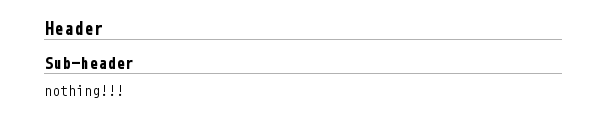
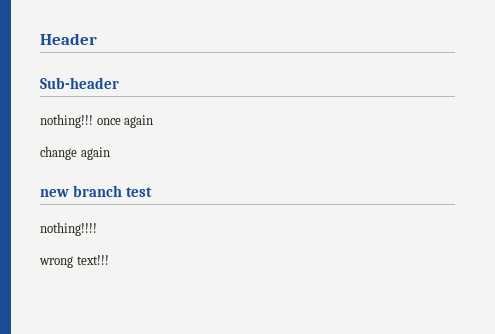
(124, 91) none -> [96,115,154,128] [40,146,110,160] [40,185,153,197] [40,222,97,236] [39,255,109,268] once again // change again // new branch test // nothing!!!! // wrong text!!!

